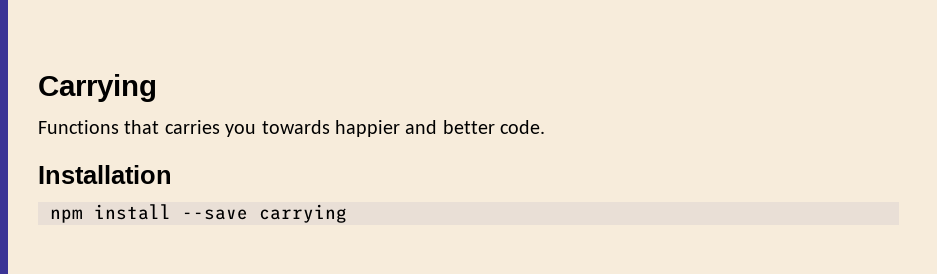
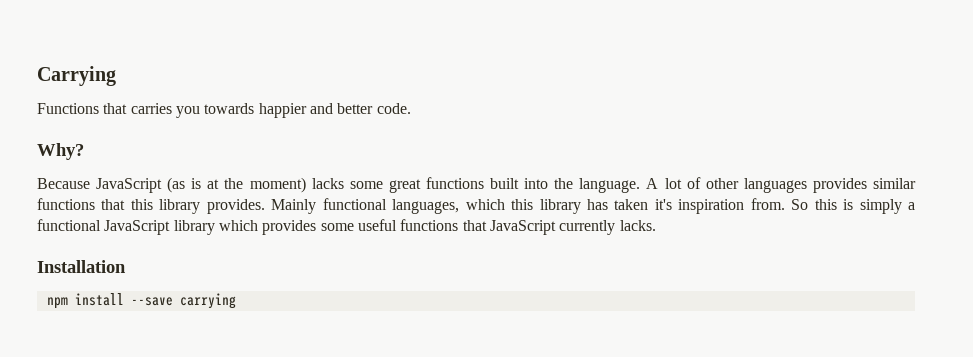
(546, 127) none -> [37,143,84,160] [37,177,916,193] [37,198,916,214] [37,219,656,235] // Why? // Because JavaScript (as is at the moment) lacks some great functions built into the language. A lot of other languages provides similar functions that this library provides. Mainly functional languages, which this library has taken it's inspiration from. So this is simply a functional JavaScript library which provides some useful functions that JavaScript currently lacks.

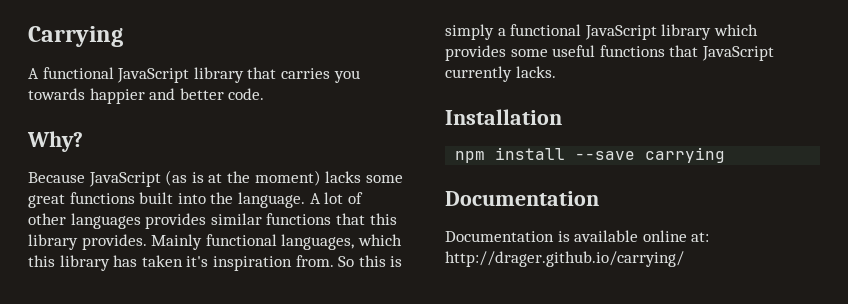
[37,103,99,114] Functions -> [28,67,244,83] A functional JavaScript library
(236, 301) none -> [445,191,599,206] [445,230,710,242] [445,251,684,267] // Documentation // Documentation is available online at: http://drager.github.io/carrying/

